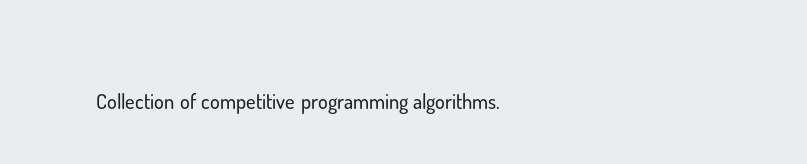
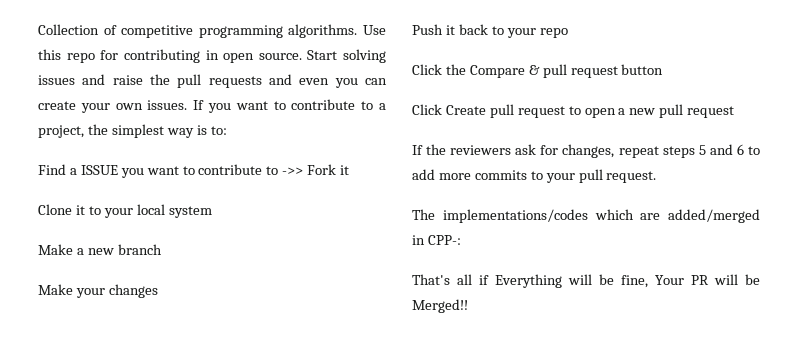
(501, 103) none -> [362,25,386,35] [38,49,386,63] [38,74,387,88] [38,99,387,113] [38,124,227,138] [38,164,350,178] [38,204,212,218] [38,244,162,255] [38,284,158,298] [412,24,568,38] [412,64,664,78] [412,104,735,118] [412,144,760,158] [412,169,657,183] [412,209,760,223] [412,235,461,245] [412,274,760,288] [412,299,468,313] Use this repo for contributing in open source. Start solving issues and raise the pull requests and even you can create your own issues. If you want to contribute to a project, the simplest way is to: // Find a ISSUE you want to contribute to ->> Fork it // Clone it to your local system // Make a new branch // Make your changes // Push it back to your repo // Click the Compare & pull request button // Click Create pull request to open a new pull request // If the reviewers ask for changes, repeat steps 5 and 6 to add more commits to your pull request. // The implementations/codes which are added/merged in CPP-: // That's all if Everything will be fine, Your PR will be Merged!!

